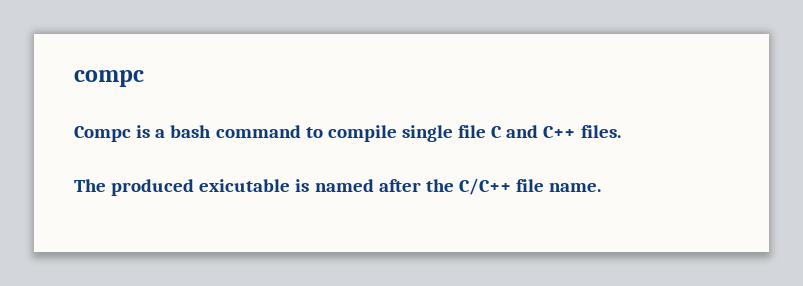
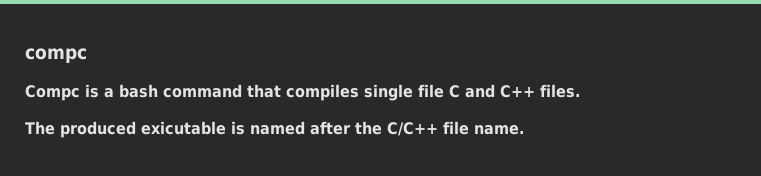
[305,125,397,142] to compile -> [247,84,359,101] that compiles

